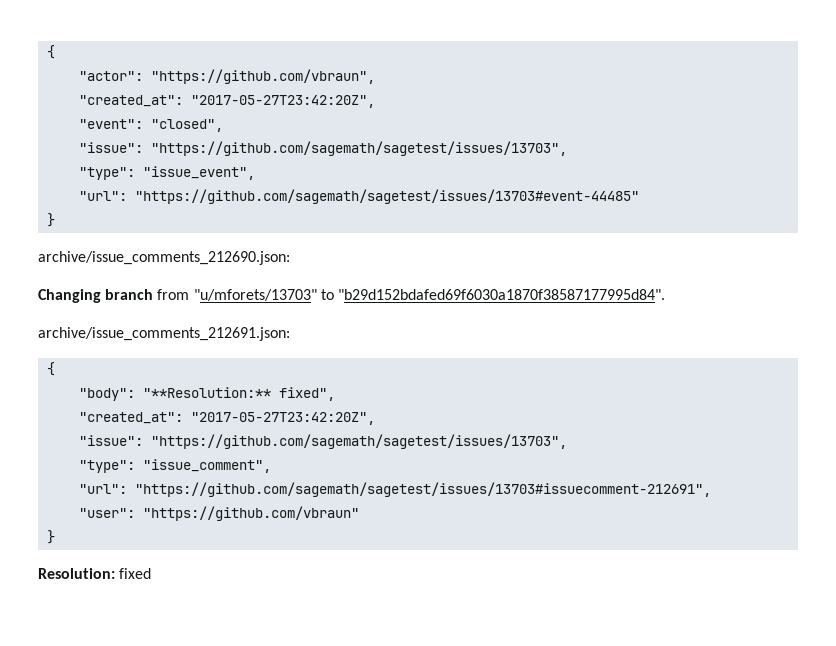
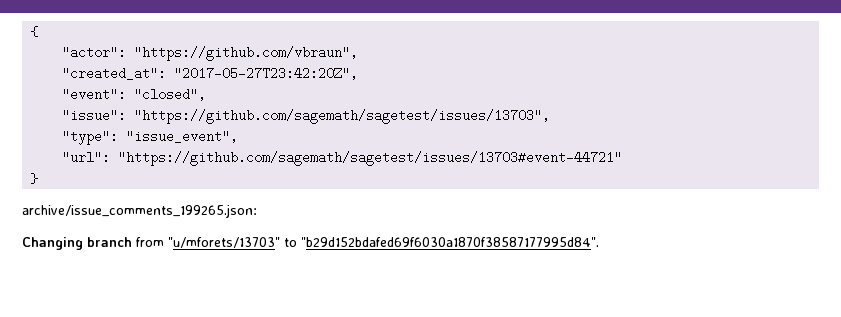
[135,189,640,204] [47,213,56,227] [38,251,290,265] "https://github.com/sagemath/sagetest/issues/13703#event-44485" // } // archive/issue_comments_212690.json: -> [118,151,623,166] [30,173,39,184] [22,204,257,218] "https://github.com/sagemath/sagetest/issues/13703#event-44721" // } // archive/issue_comments_199265.json:
[38,327,290,341] [47,362,56,376] [79,387,336,401] [79,412,376,425] [79,434,568,449] [79,459,272,473] [79,482,712,497] [79,506,360,521] [47,530,56,544] [38,568,152,579] // archive/issue_comments_212691.json: // { // "body": "**Resolution:** fixed", // "created_at": "2017-05-27T23:42:20Z", // "issue": "https://github.com/sagemath/sagetest/issues/13703", // "type": "issue_comment", // "url": "https://github.com/sagemath/sagetest/issues/13703#issuecomment-212691", // "user": "https://github.com/vbraun" // } // Resolution: fixed -> (599, 242) none

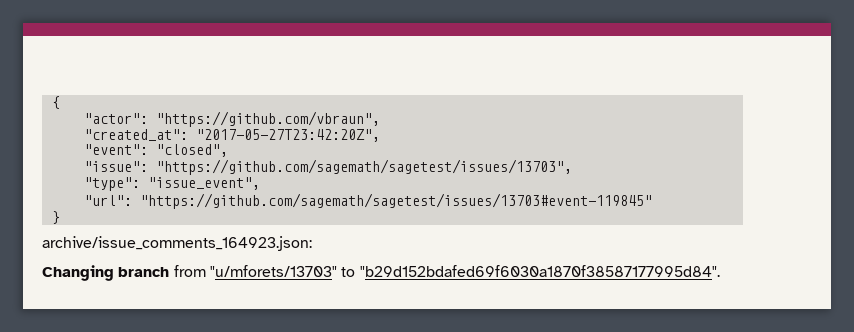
[118,151,623,166] "https://github.com/sagemath/sagetest/issues/13703#event-44721" -> [139,193,652,209] "https://github.com/sagemath/sagetest/issues/13703#event-119845"
[22,204,257,218] archive/issue_comments_199265.json: -> [42,236,312,251] archive/issue_comments_164923.json:

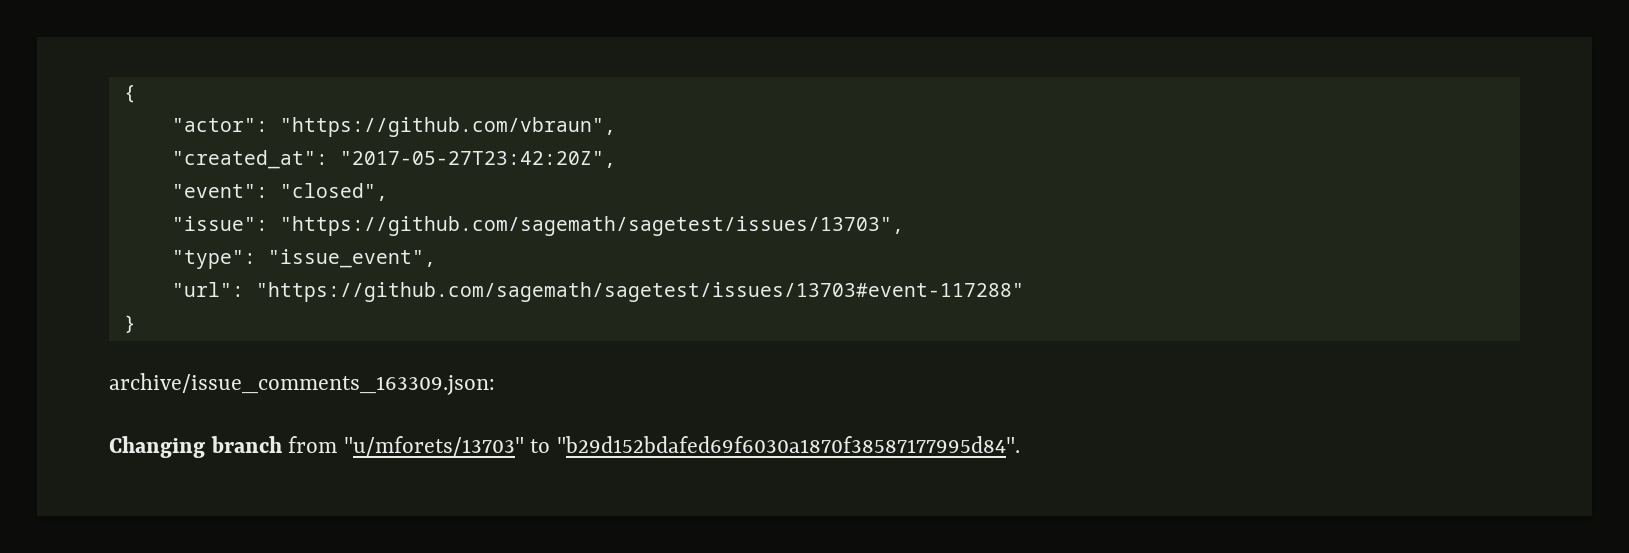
[139,193,652,209] "https://github.com/sagemath/sagetest/issues/13703#event-119845" -> [255,282,1024,302] "https://github.com/sagemath/sagetest/issues/13703#event-117288"
[42,236,312,251] archive/issue_comments_164923.json: -> [109,373,495,395] archive/issue_comments_163309.json:

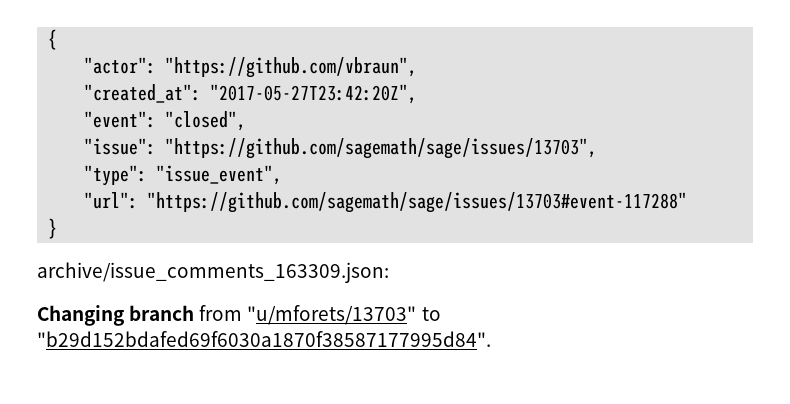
[279,216,904,236] "https://github.com/sagemath/sagetest/issues/13703", -> [165,138,598,159] "https://github.com/sagemath/sage/issues/13703",
[255,282,1024,302] "https://github.com/sagemath/sagetest/issues/13703#event-117288" -> [147,192,688,213] "https://github.com/sagemath/sage/issues/13703#event-117288"

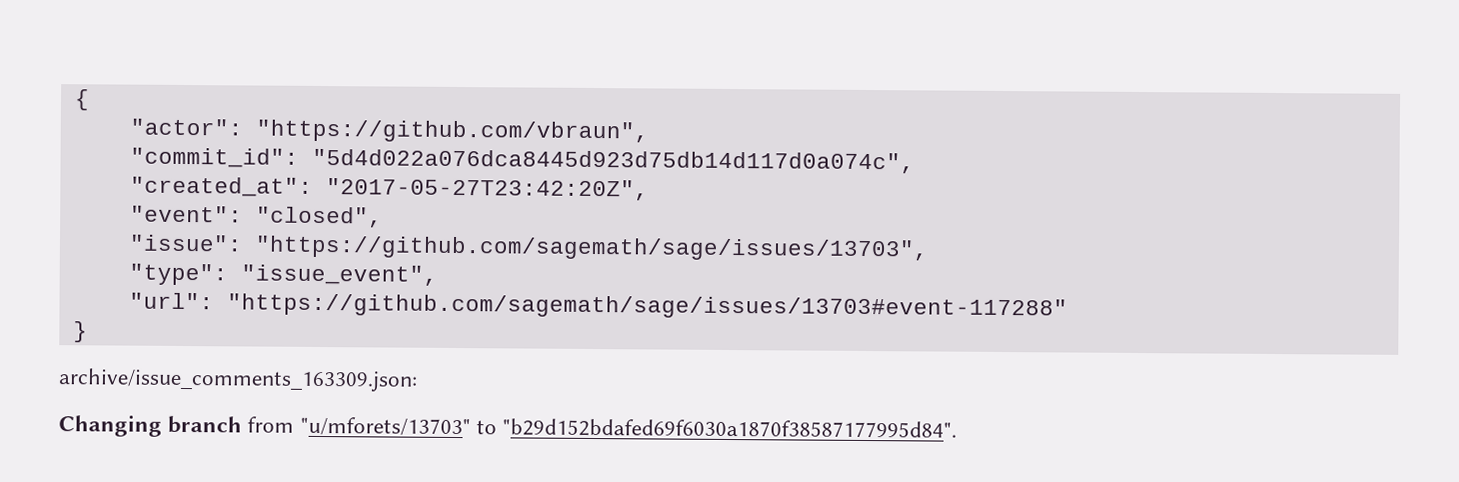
(418, 67) none -> [129,147,915,174] // "commit_id": "5d4d022a076dca8445d923d75db14d117d0a074c",

